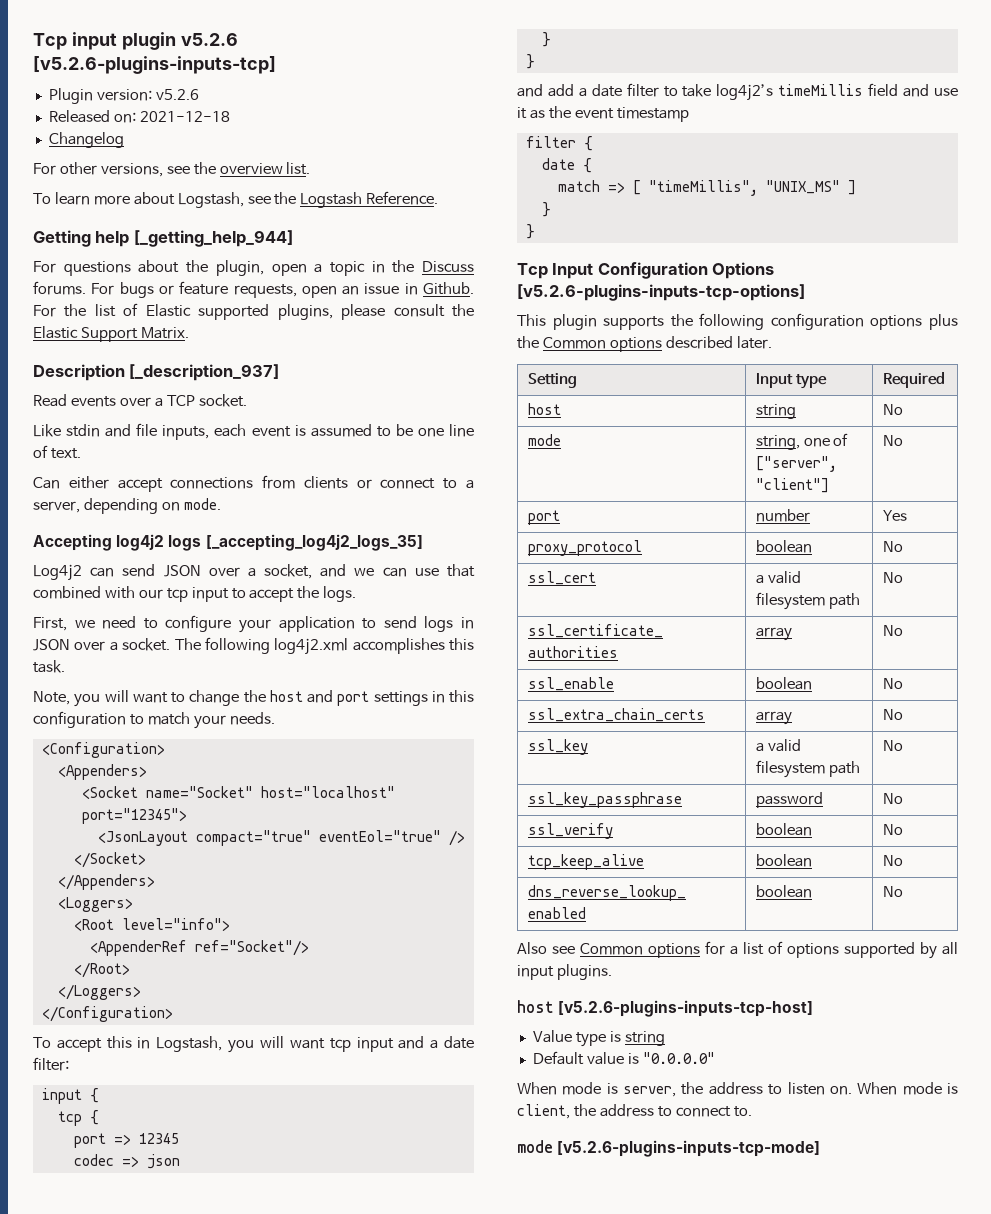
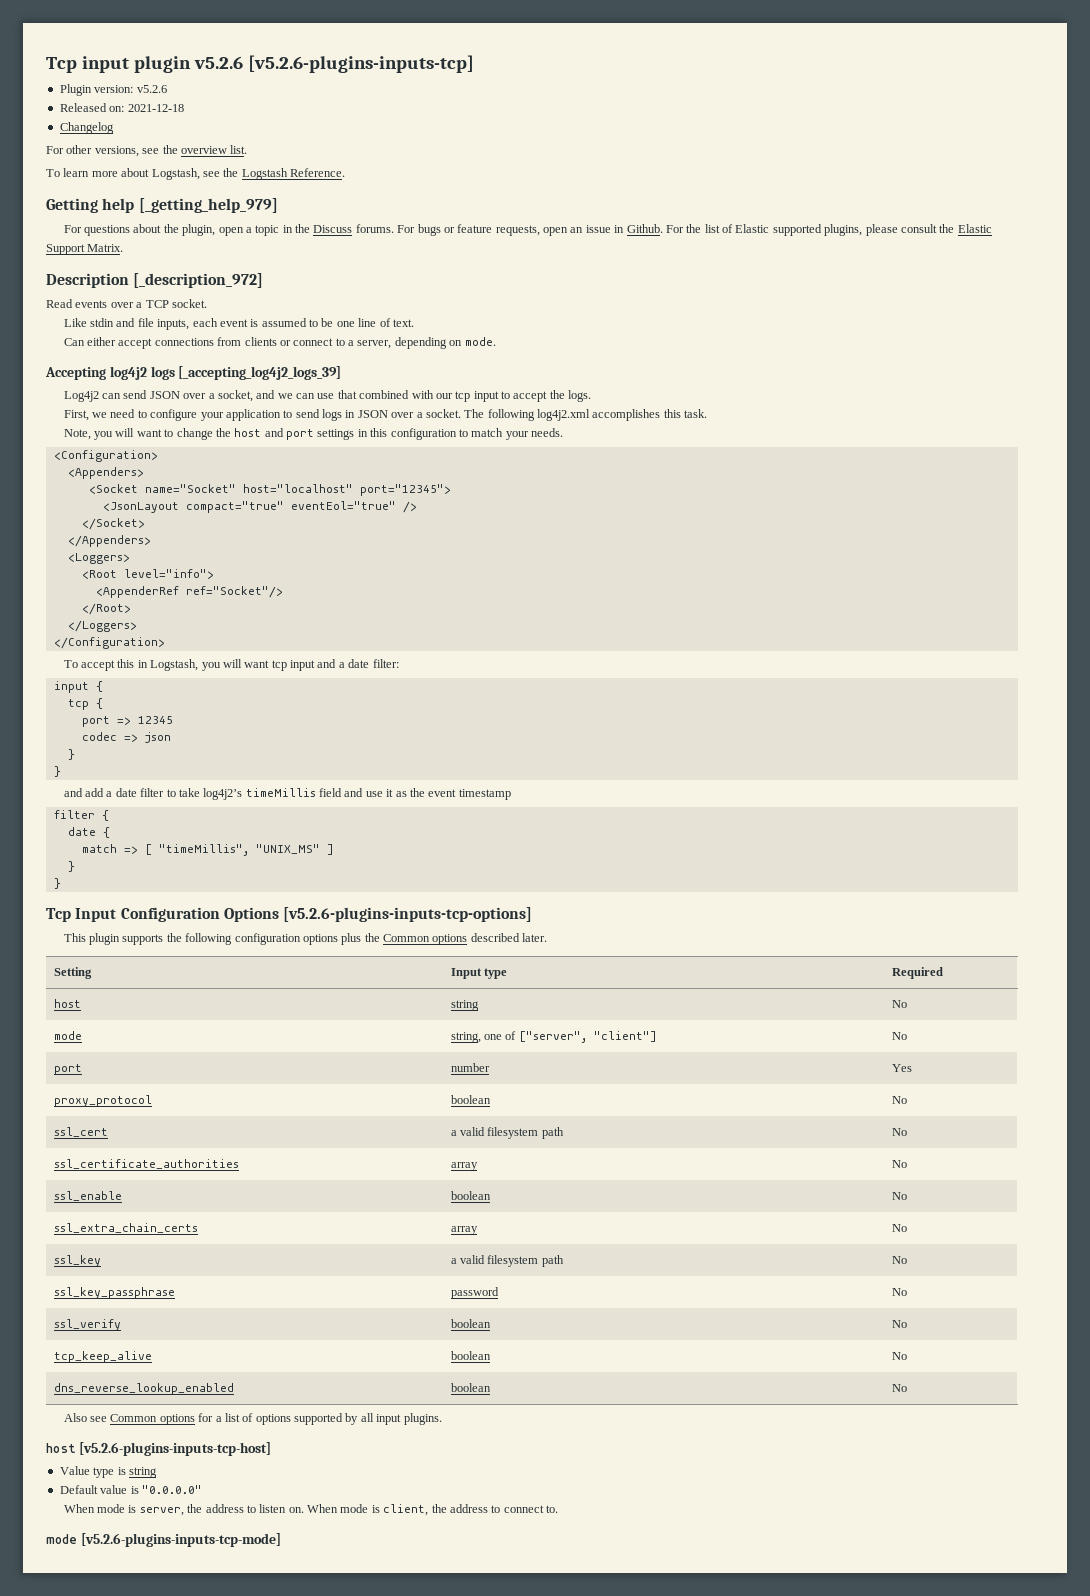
[133,230,293,247] [_getting_help_944] -> [138,198,278,213] [_getting_help_979]
[129,364,280,381] [_description_937] -> [133,273,264,288] [_description_972]
[205,534,423,551] [_accepting_log4j2_logs_35] -> [178,366,342,380] [_accepting_log4j2_logs_39]

